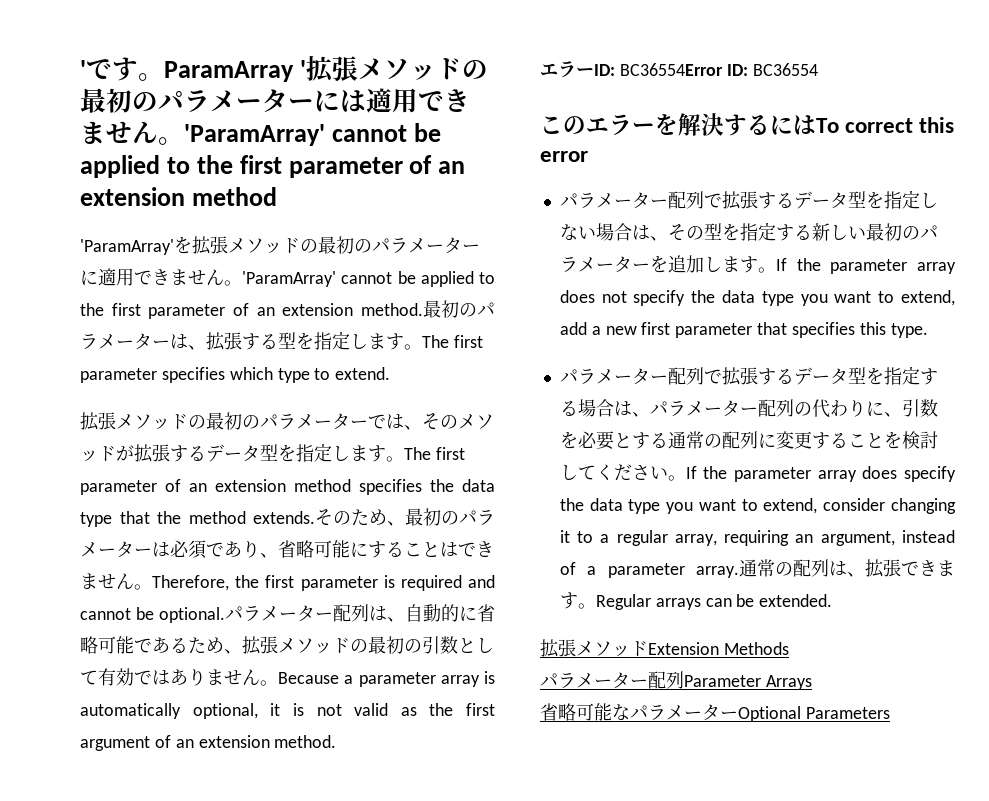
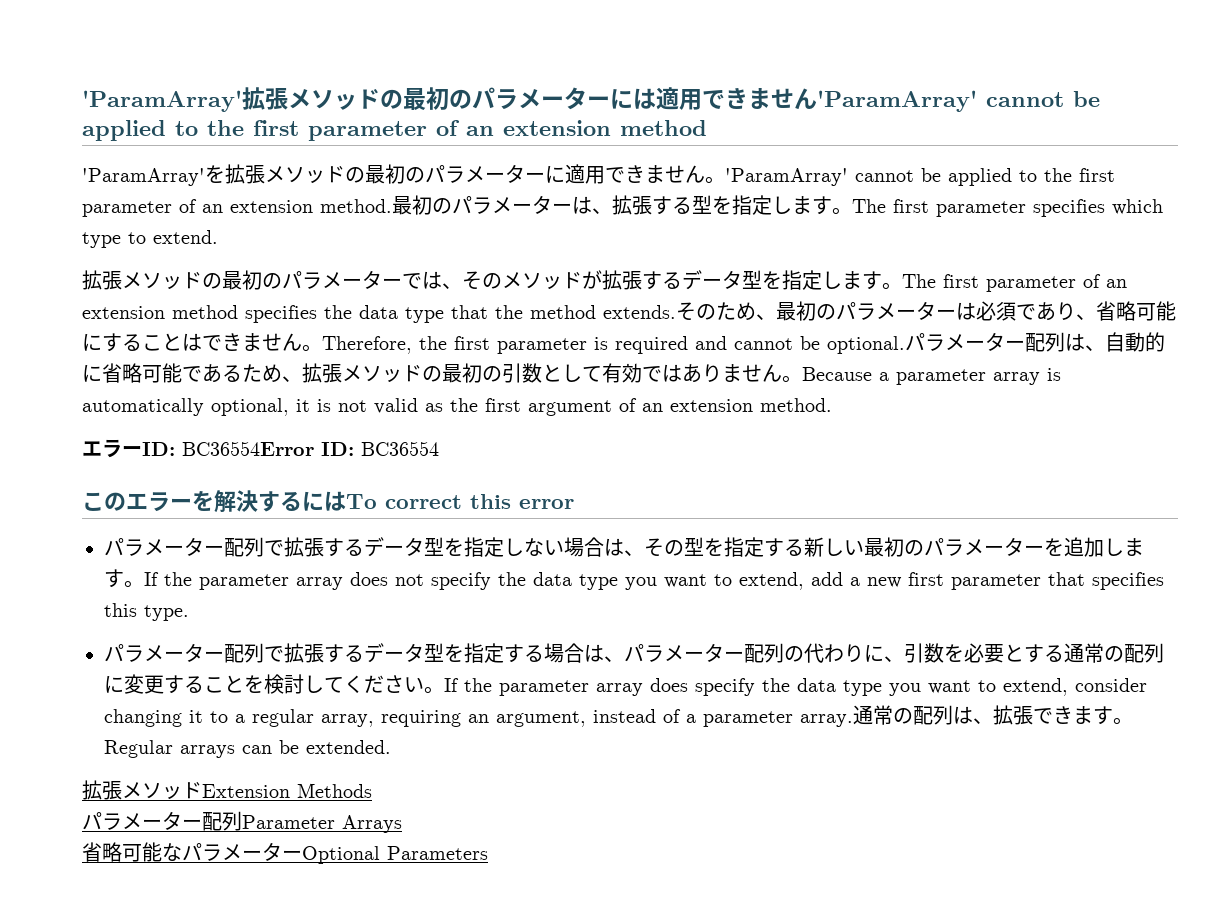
[80,57,306,82] 'です。ParamArray ' -> [82,90,242,112] 'ParamArray'
[158,137,184,145] 。 -> (817, 99) none

